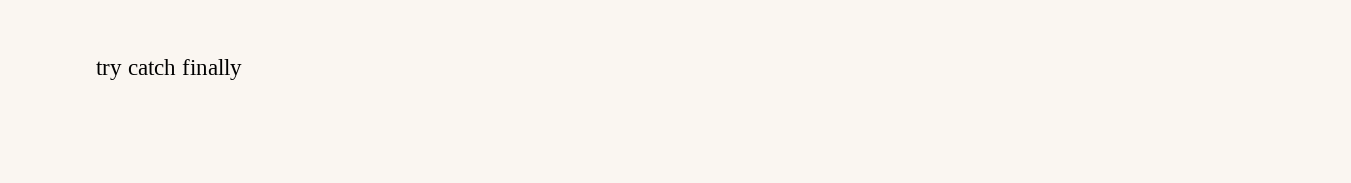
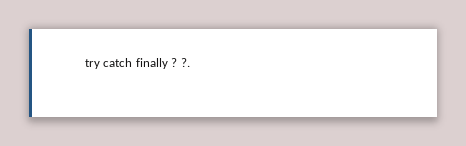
(243, 69) none -> [171,58,190,67] ? ?.

